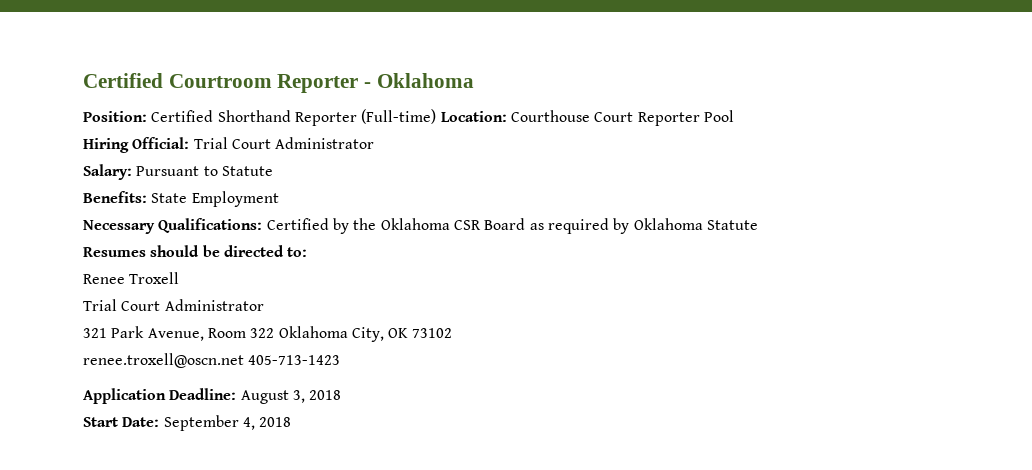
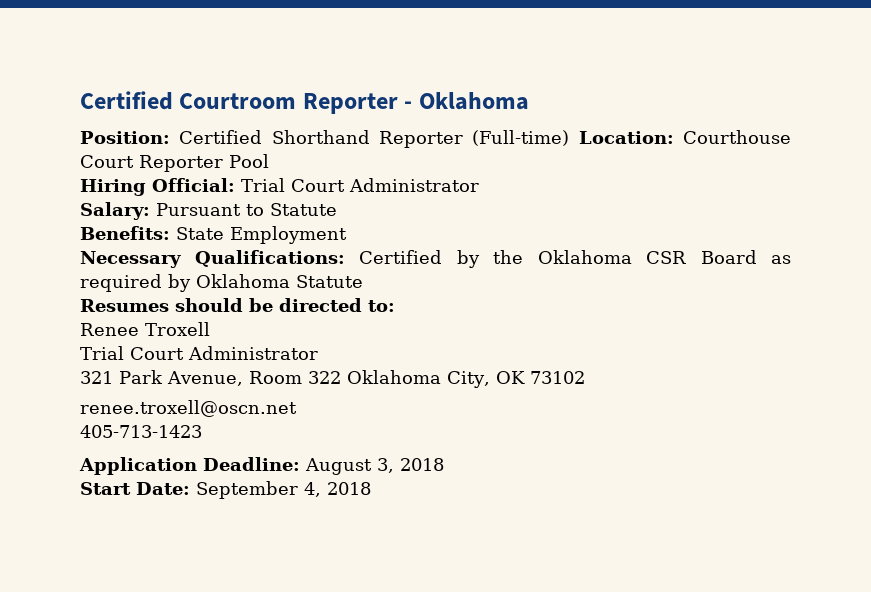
(244, 360) none -> (297, 408) //

